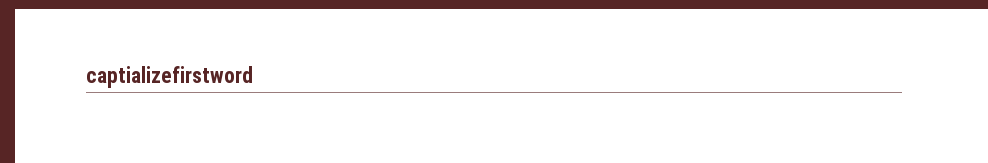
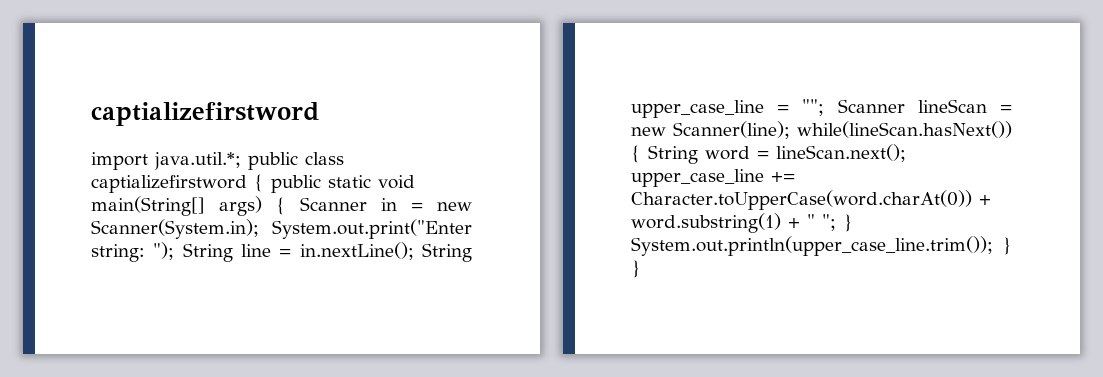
[86,66,253,88] captializefirstword -> [91,102,319,126] [91,152,344,170] [91,174,415,193] [91,196,472,216] [91,219,472,239] [91,242,473,262] [631,99,1012,118] [631,121,1012,139] [631,144,906,164] [631,169,795,187] [631,190,991,210] [631,213,853,233] [631,236,1012,256] [631,260,641,278] captializefirstword // import java.util.*; public class captializefirstword { public static void main(String[] args) { Scanner in = new Scanner(System.in); System.out.print("Enter string: "); String line = in.nextLine(); String upper_case_line = ""; Scanner lineScan = new Scanner(line); while(lineScan.hasNext()) { String word = lineScan.next(); upper_case_line += Character.toUpperCase(word.charAt(0)) + word.substring(1) + " "; } System.out.println(upper_case_line.trim()); } }

